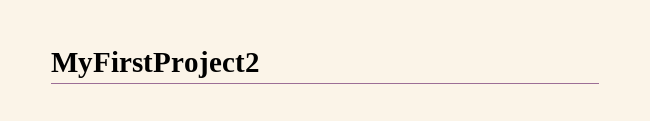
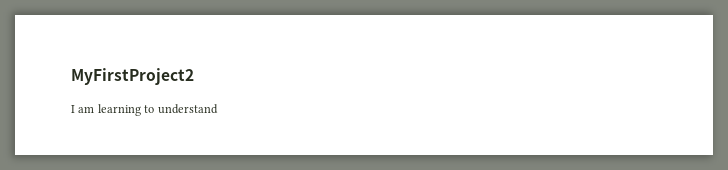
(260, 64) none -> [71,104,218,116] // I am learning to understand

